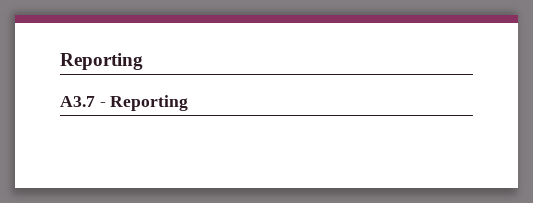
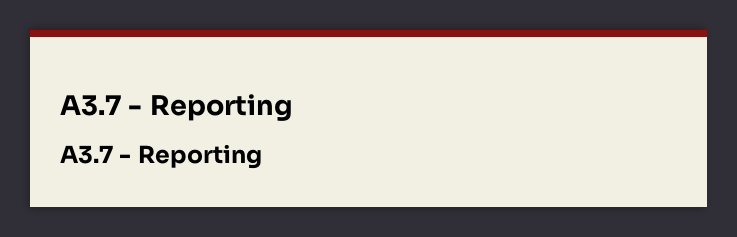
(60, 61) none -> [60,95,143,116] A3.7 -

